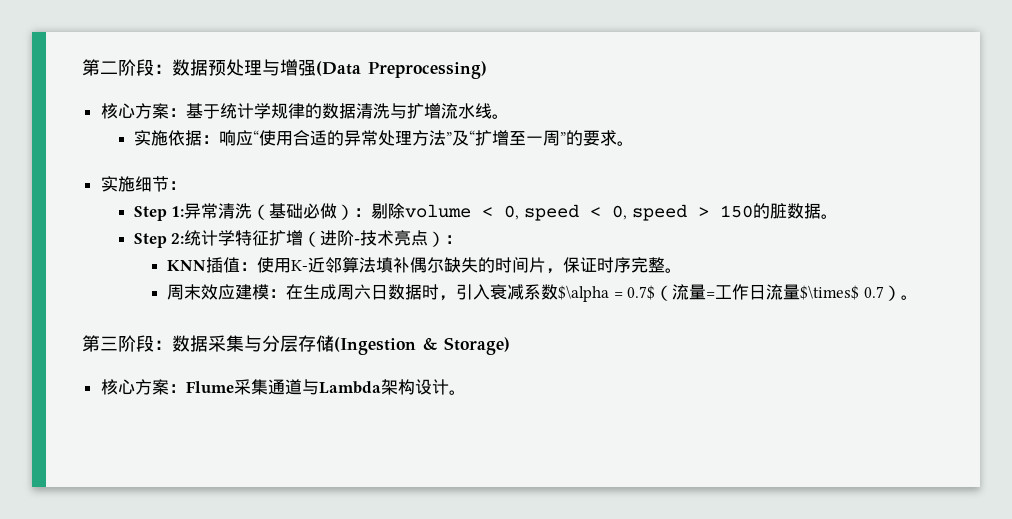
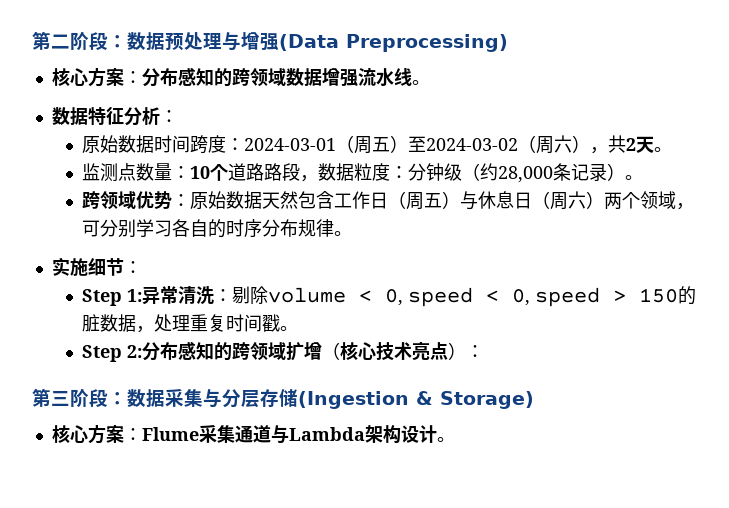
[185,103,509,119] [133,130,617,146] 基于统计学规律的数据清洗与扩增流水线。 // 实施依据：响应“使用合适的异常处理方法”及“扩增至一周”的要求 -> [141,67,430,87] [51,107,178,126] [82,135,673,154] [82,163,644,183] [82,191,695,210] [82,219,335,238] 分布感知的跨领域数据增强流水线。 // 数据特征分析： // 原始数据时间跨度：2024-03-01（周五）至2024-03-02（周六），共2天。 // 监测点数量：10个道路路段，数据粒度：分钟级（约28,000条记录）。 // 跨领域优势：原始数据天然包含工作日（周五）与休息日（周六）两个领域，可分别学习各自的时序分布规律
[252,203,355,220] （基础必做） -> (215, 295) none
(821, 211) none -> [136,314,281,333] ，处理重复时间戳
[184,230,463,247] [167,257,683,274] [167,284,918,302] 统计学特征扩增（进阶-技术亮点）： // KNN插值：使用K-近邻算法填补偶尔缺失的时间片，保证时序完整。 // 周末效应建模：在生成周六日数据时，引入衰减系数$\alpha = 0.7$（流量=工作日流量$\times$ 0.7）。 -> [142,341,485,361] 分布感知的跨领域扩增（核心技术亮点）：

